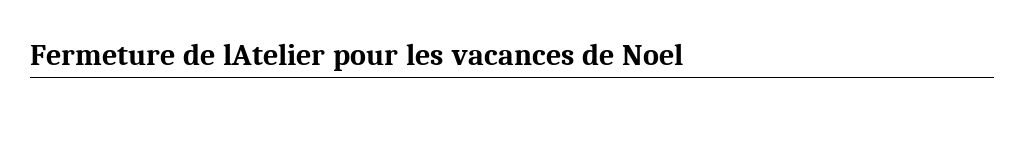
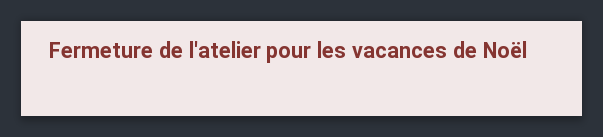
[223,43,326,65] lAtelier -> [188,41,261,58] l'atelier
[621,43,683,65] Noel -> [482,41,527,58] Noël

